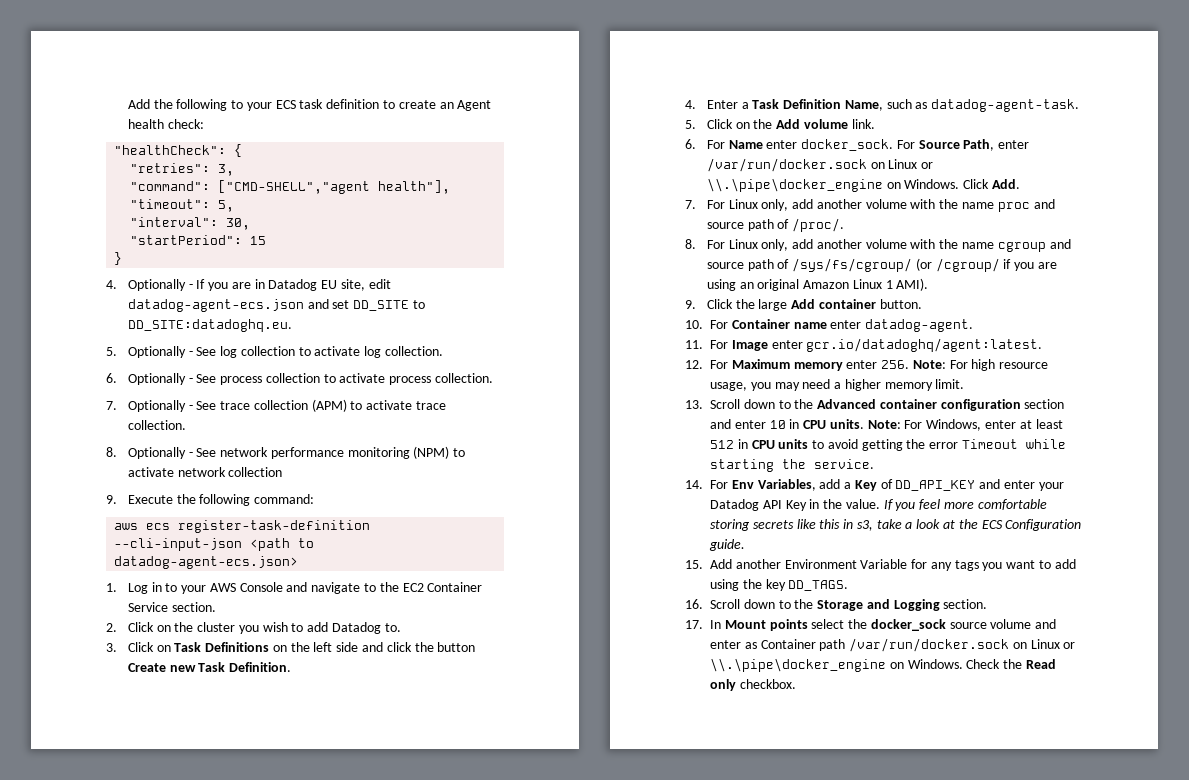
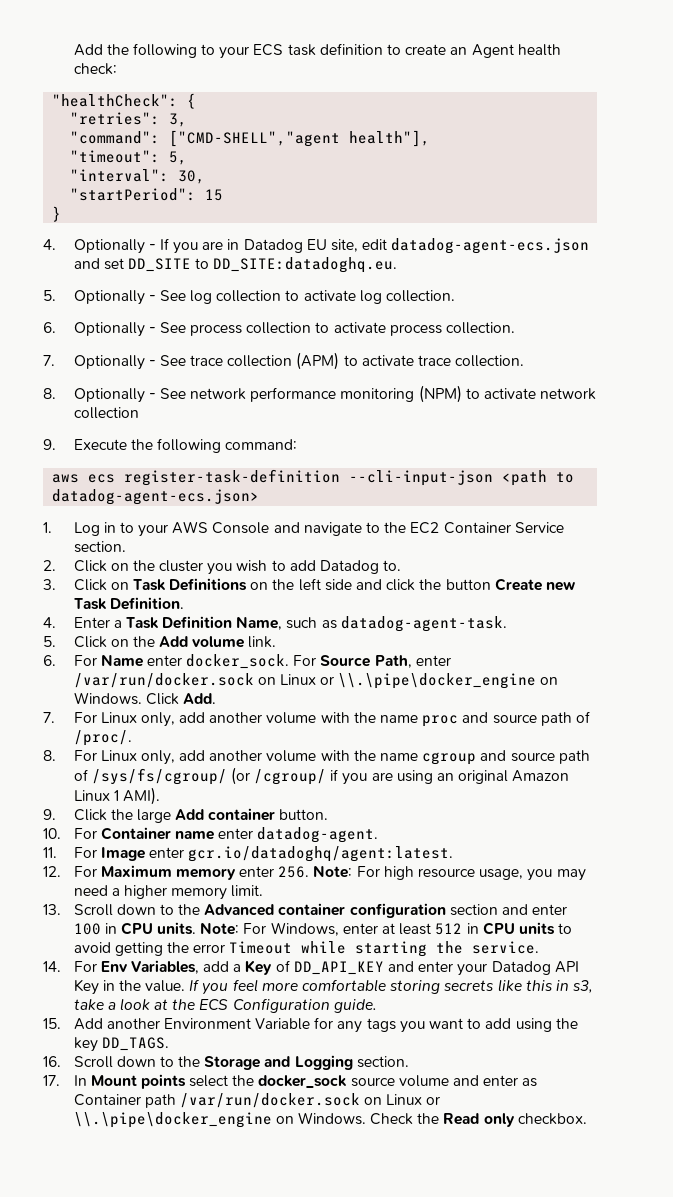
[769,420,786,429] 10 -> [73,923,101,935] 100

